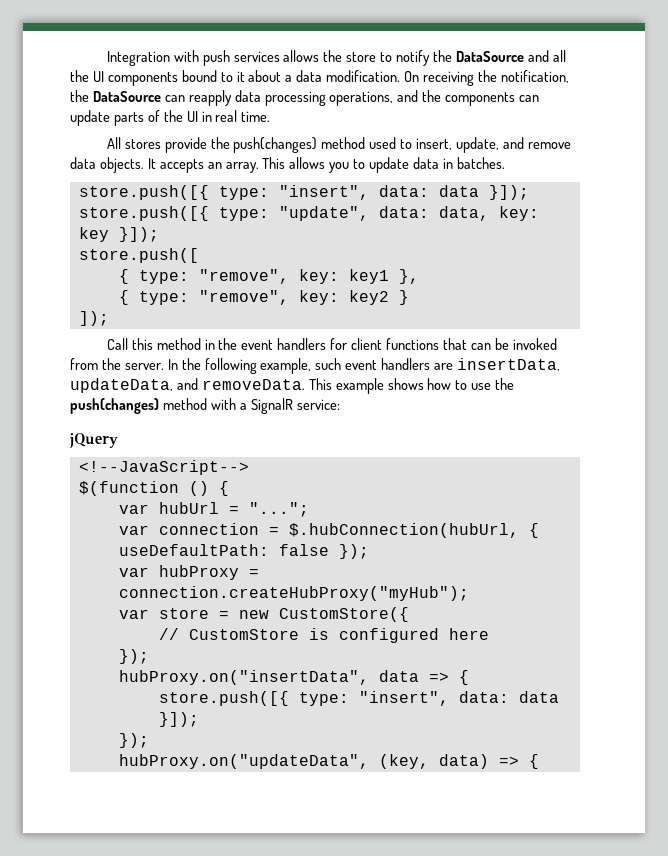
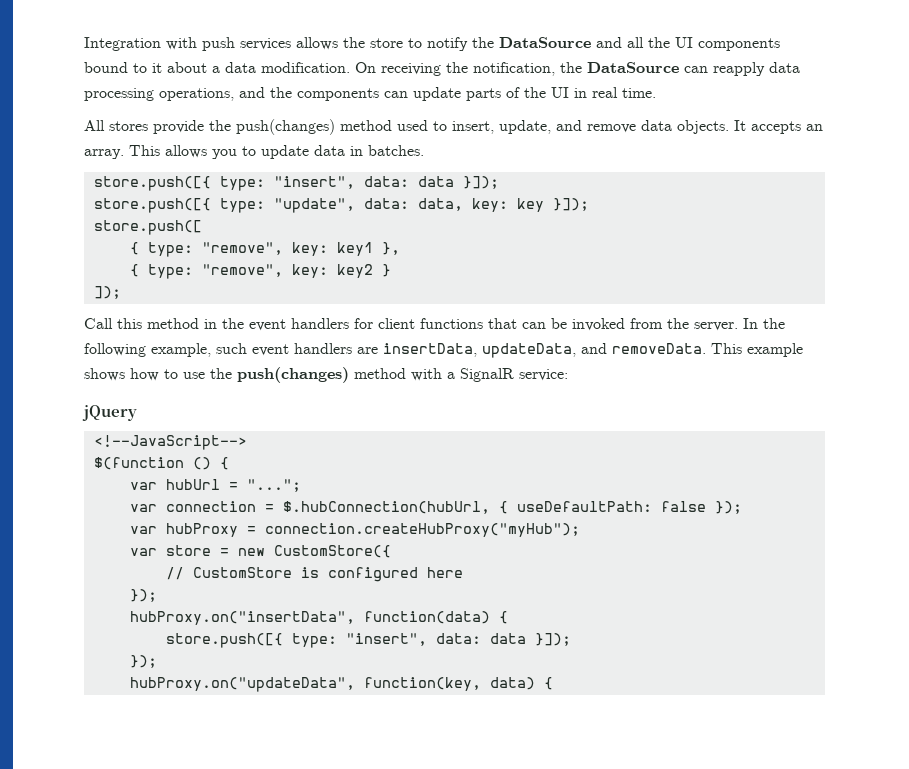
[378,670,449,682] data => -> [363,611,490,624] function(data)
[378,754,519,769] (key, data) => -> [363,677,535,691] function(key, data)

